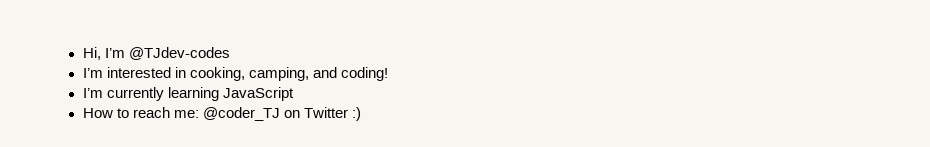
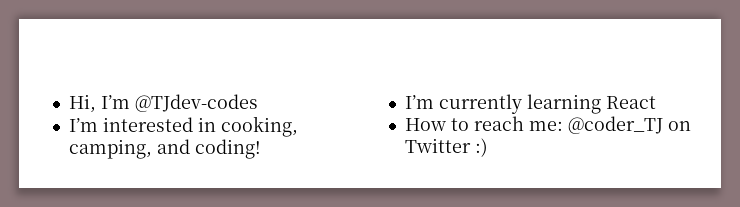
[222,87,294,101] JavaScript -> [605,96,656,109] React

